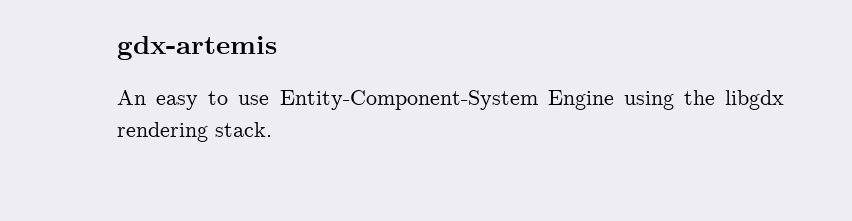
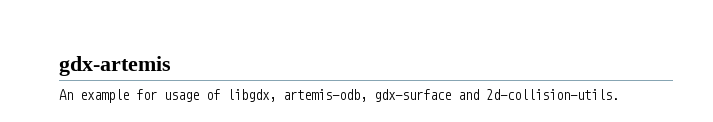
[156,90,784,110] [117,122,272,142] easy to use Entity-Component-System Engine using the libgdx rendering stack. -> [80,89,619,103] example for usage of libgdx, artemis-odb, gdx-surface and 2d-collision-utils.

